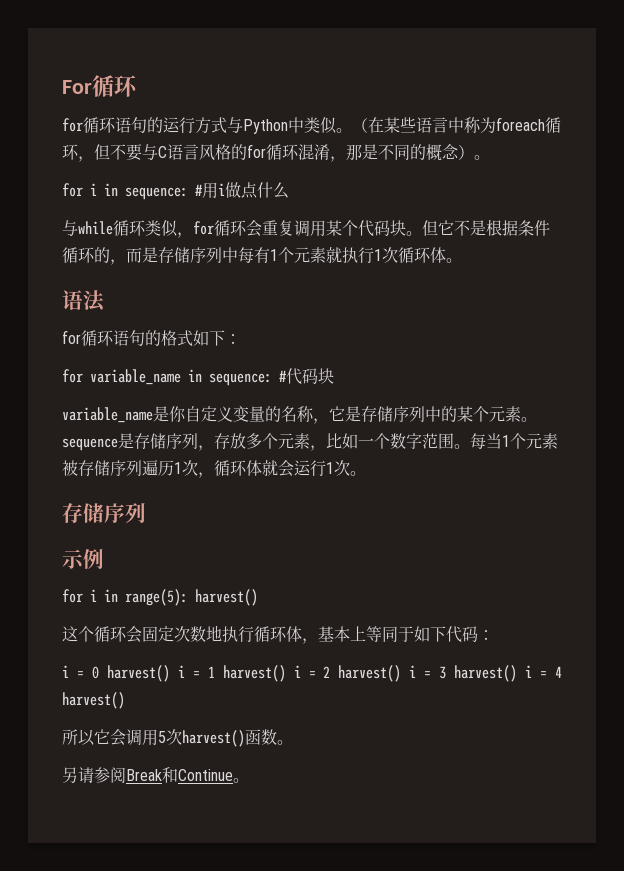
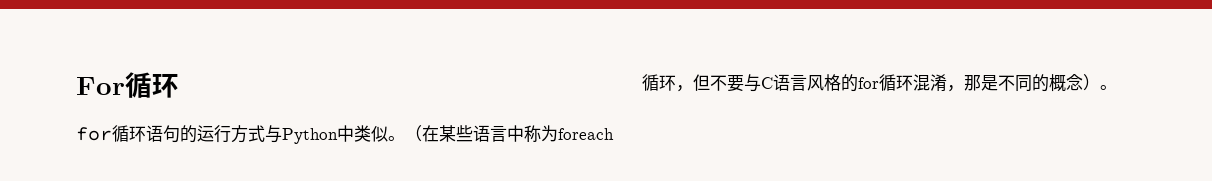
[62,182,289,200] [62,219,550,238] [62,247,462,265] [62,290,106,312] [62,330,241,346] [62,368,334,386] [62,406,537,424] [62,433,558,451] [62,460,366,478] [62,503,146,524] [62,548,104,569] [62,589,258,606] [62,625,494,644] [62,665,563,682] [62,692,125,709] [62,729,293,747] [62,767,249,783] // for i in sequence: #用i做点什么 // 与while循环类似，for循环会重复调用某个代码块。但它不是根据条件循环的，而是存储序列中每有1个元素就执行1次循环体。 // 语法 // for循环语句的格式如下： // for variable_name in sequence: #代码块 // variable_name是你自定义变量的名称，它是存储序列中的某个元素。sequence是存储序列，存放多个元素，比如一个数字范围。每当1个元素被存储序列遍历1次，循环体就会运行1次。 // 存储序列 // 示例 // for i in range(5): harvest() // 这个循环会固定次数地执行循环体，基本上等同于如下代码： // i = 0 harvest() i = 1 harvest() i = 2 harvest() i = 3 harvest() i = 4 harvest() // 所以它会调用5次harvest()函数。 // 另请参阅Break和Continue。 -> (1117, 87) none

